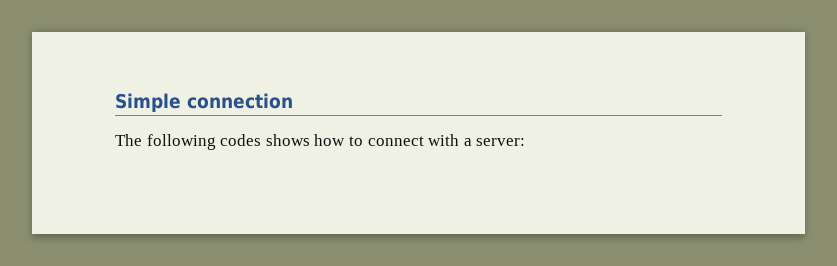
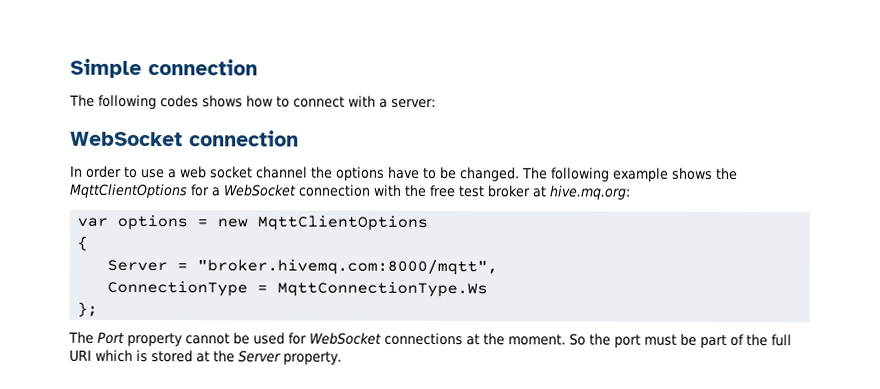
(526, 142) none -> [70,130,299,147] [70,165,738,182] [69,183,631,200] [77,214,429,231] [77,235,89,251] [107,258,499,276] [107,280,489,298] [77,301,99,317] [68,331,792,348] [69,349,342,365] // WebSocket connection // In order to use a web socket channel the options have to be changed. The following example shows the MqttClientOptions for a WebSocket connection with the free test broker at hive.mq.org: // var options = new MqttClientOptions // { // Server = "broker.hivemq.com:8000/mqtt", // ConnectionType = MqttConnectionType.Ws // }; // The Port property cannot be used for WebSocket connections at the moment. So the port must be part of the full URI which is stored at the Server property.

